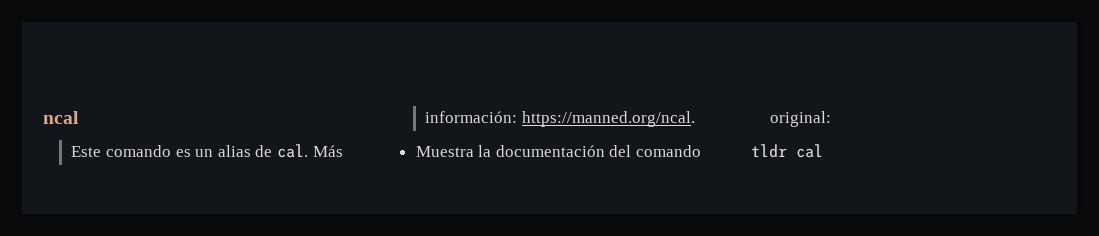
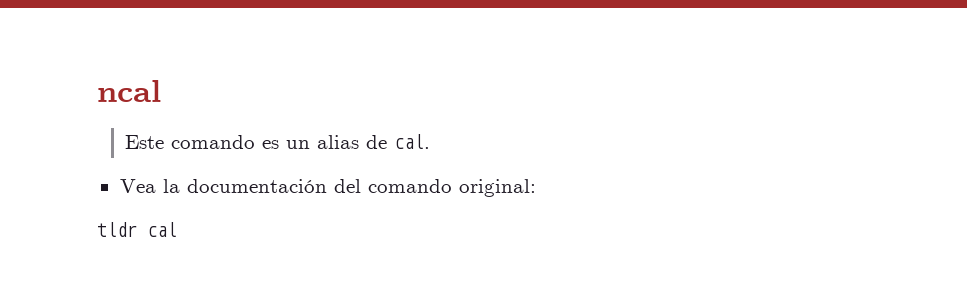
[312,145,343,157] [425,111,695,127] [415,146,474,157] Más información: https://manned.org/ncal. // Muestra -> [119,179,156,193] // Vea

